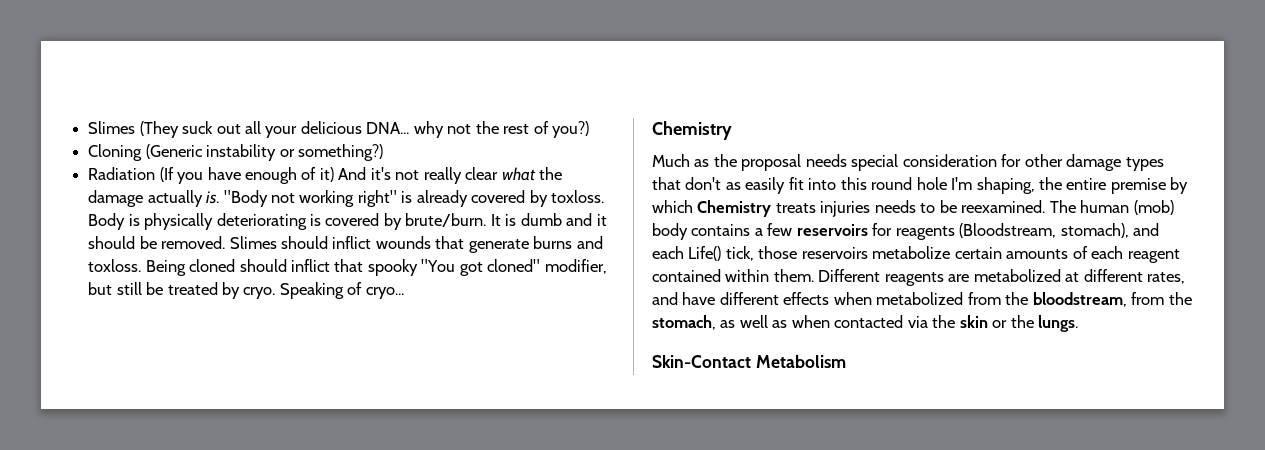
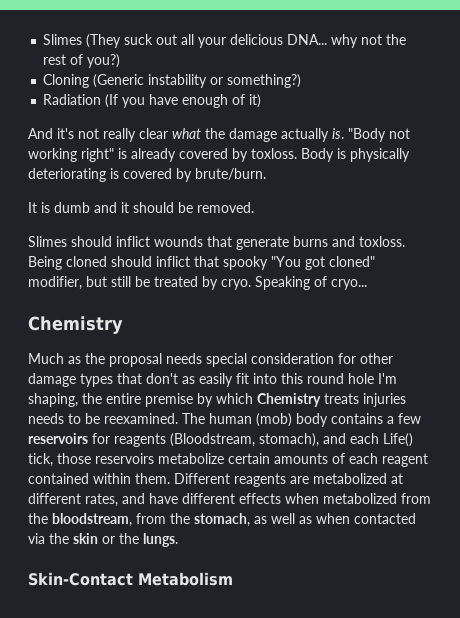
(334, 174) none -> (262, 101) //
(487, 220) none -> (266, 174) //
(226, 242) none -> (254, 207) //

